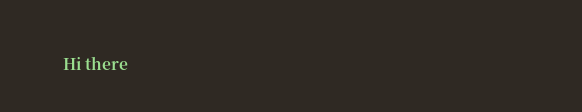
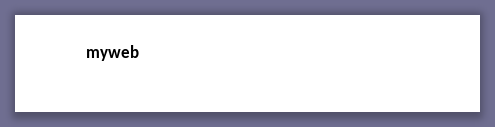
[63,56,129,70] Hi there -> [86,45,139,61] myweb

